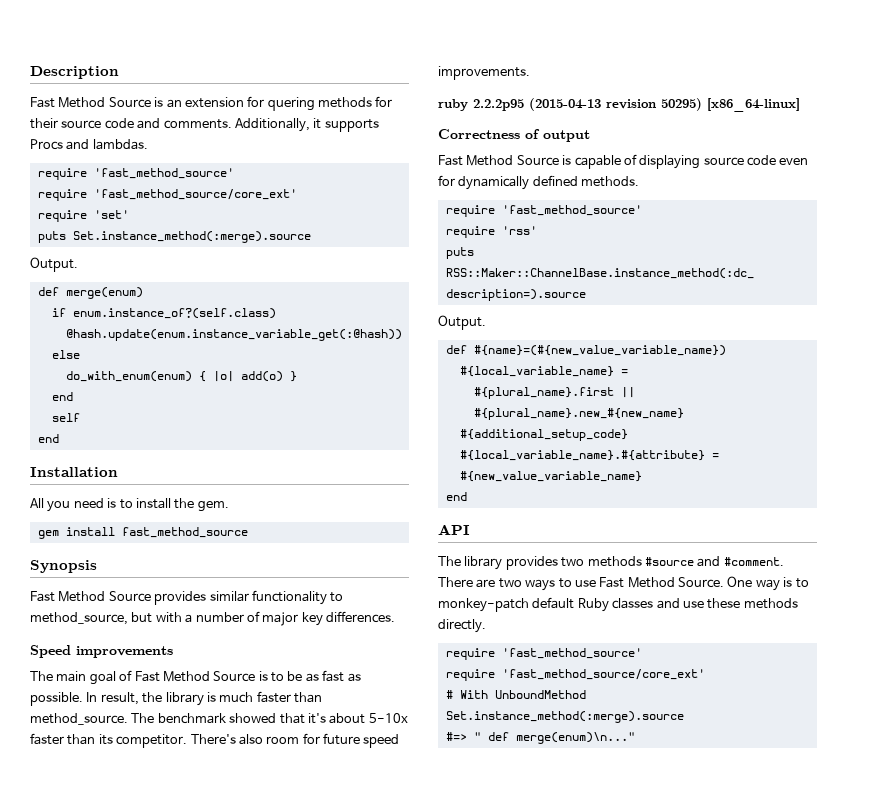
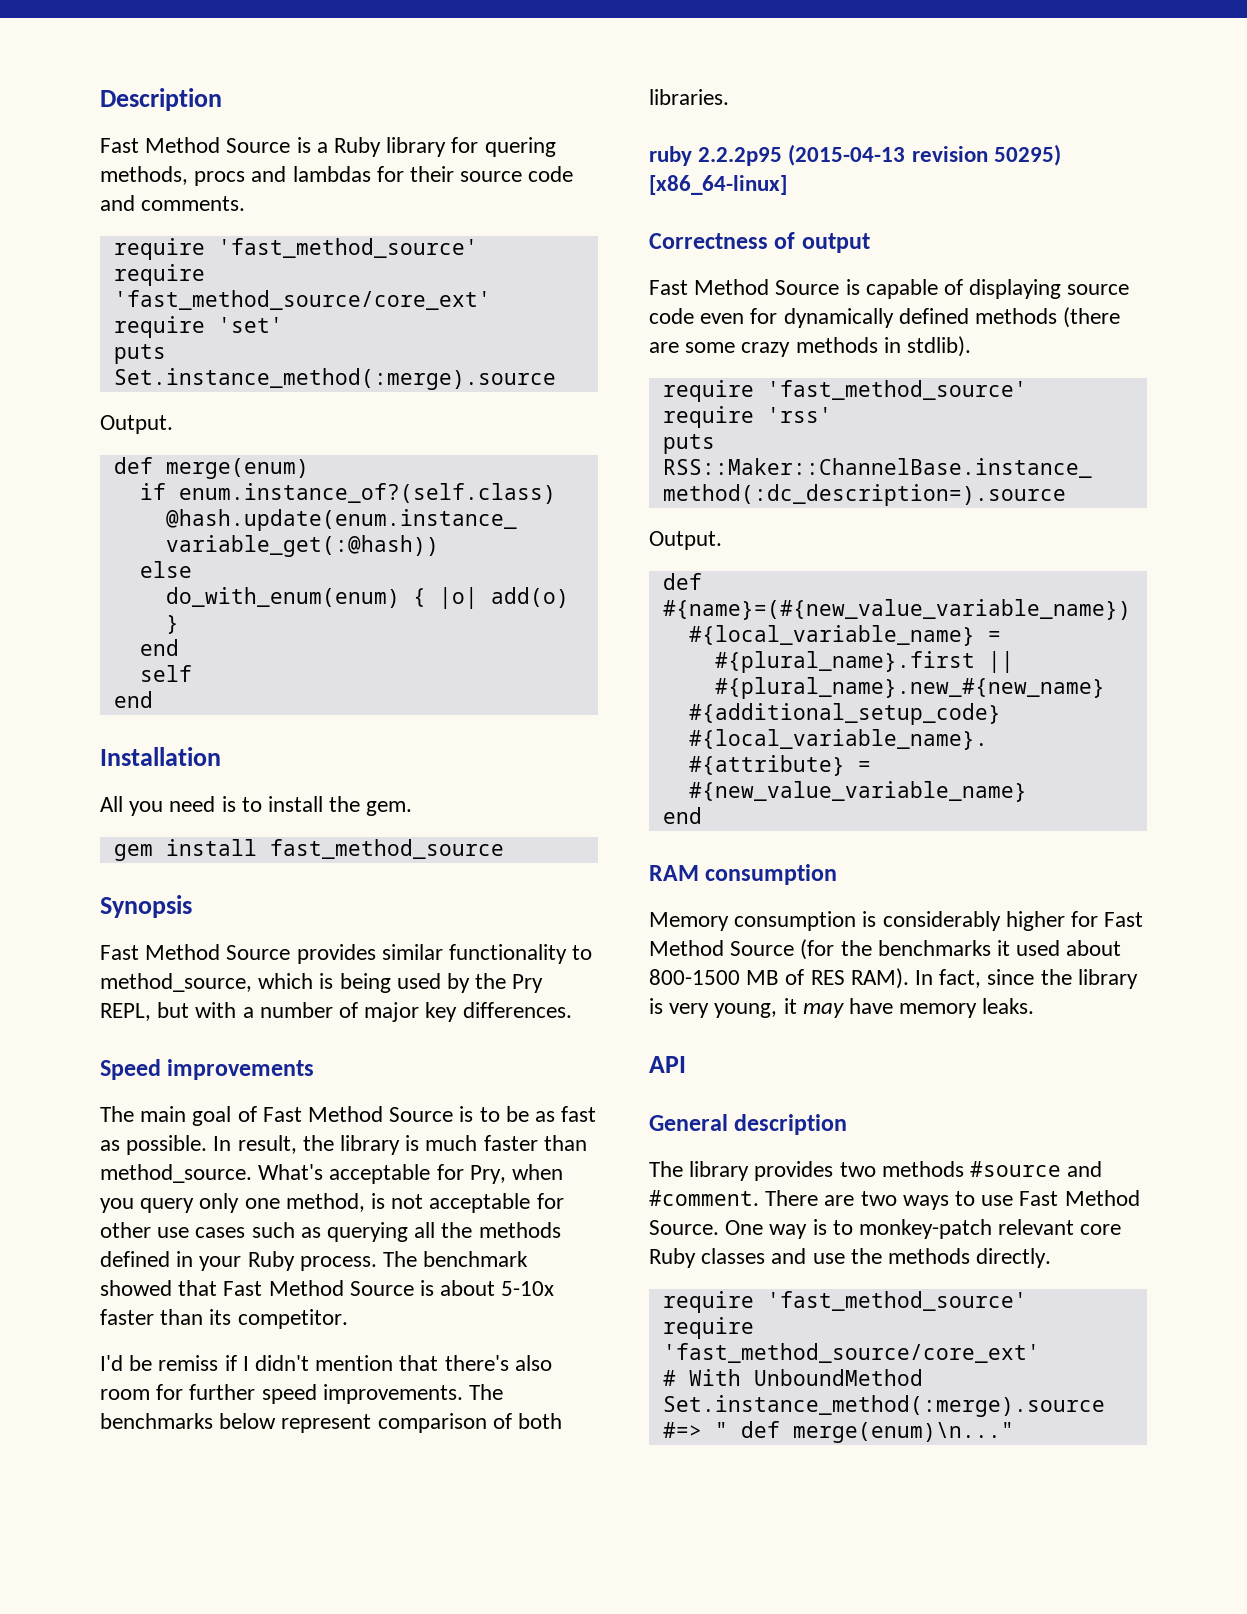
[166,96,372,111] an extension for quering methods -> [316,137,556,157] [100,166,371,186] a Ruby library for quering methods, procs and lambdas
[234,118,379,132] [30,139,148,150] Additionally, it supports Procs and lambdas. -> (246, 203) none
(128, 618) none -> [258,973,544,993] [100,1003,151,1021] which is being used by the Pry REPL,
[131,713,326,724] The benchmark showed that it's -> [258,1164,564,1184] [100,1193,564,1213] [100,1222,561,1242] [100,1251,529,1271] [100,1280,435,1296] What's acceptable for Pry, when you query only one method, is not acceptable for other use cases such as querying all the methods defined in your Ruby process. The benchmark showed that Fast Method Source is
[190,734,236,744] There's -> [100,1355,509,1371] // I'd be remiss if I didn't mention that there's
[323,733,360,745] future -> [189,1384,256,1400] further
(530, 73) none -> [469,1384,504,1400] [100,1413,563,1433] [649,89,729,105] The benchmarks below represent comparison of both libraries.
[581,176,640,187] methods. -> [975,307,1121,328] [649,336,972,357] methods (there are some crazy methods in stdlib).
(467, 496) none -> [649,864,838,885] [649,911,1144,931] [649,939,1122,960] [649,968,1138,989] [649,998,1035,1018] // RAM consumption // Memory consumption is considerably higher for Fast Method Source (for the benchmarks it used about 800-1500 MB of RES RAM). In fact, since the library is very young, it may have memory leaks.
(470, 529) none -> [649,1114,848,1135] // General description
[532,597,575,609] default -> [998,1219,1122,1235] relevant core
[707,598,741,609] these -> [850,1248,882,1264] the

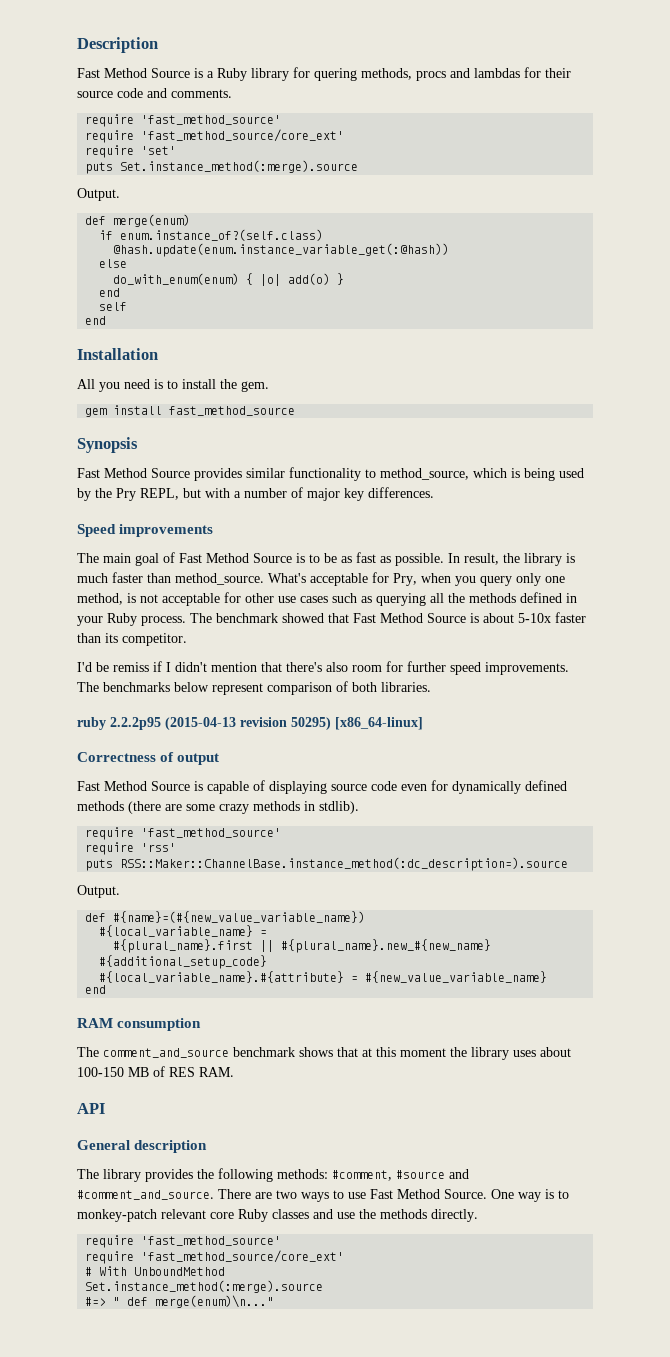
[649,911,1144,931] [649,939,1122,960] [649,968,1138,989] [649,998,1035,1018] Memory consumption is considerably higher for Fast Method Source (for the benchmarks it used about 800-1500 MB of RES RAM). In fact, since the library is very young, it may have memory leaks. -> [77,1047,571,1060] [77,1066,234,1077] The comment_and_source benchmark shows that at this moment the library uses about 100-150 MB of RES RAM.
[839,1161,964,1177] two methods -> [197,1168,392,1182] the following methods: #comment,
[649,1190,759,1206] #comment. -> [77,1190,214,1200] #comment_and_source.

